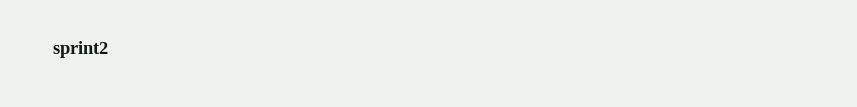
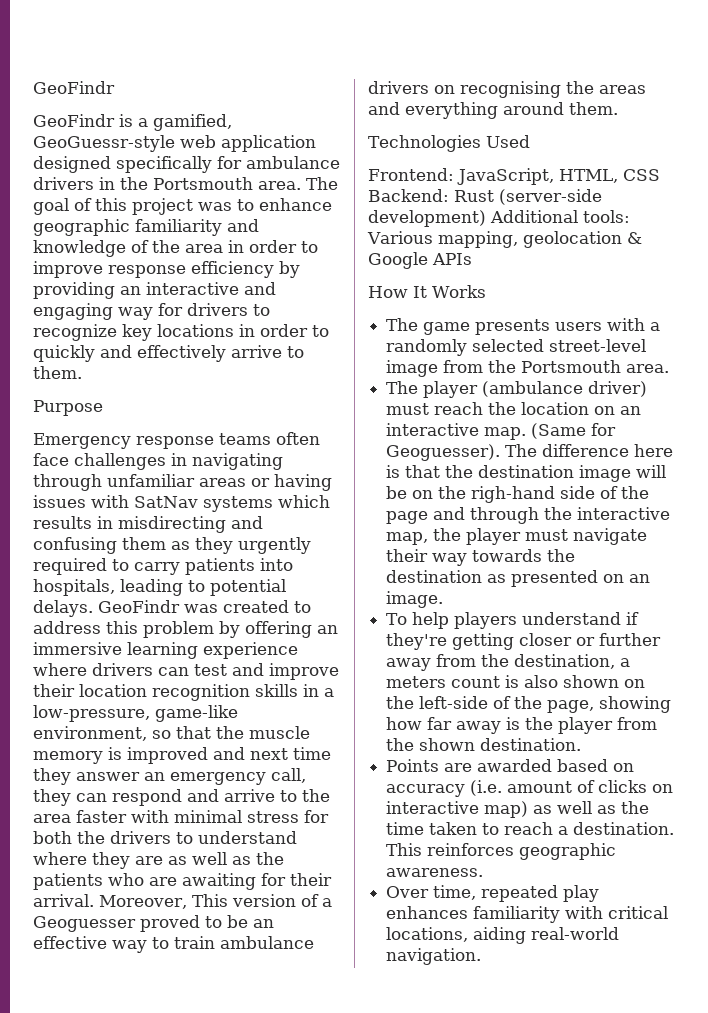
[53,41,108,58] sprint2 -> [33,81,115,94] [33,114,232,131] [33,135,316,152] [33,156,340,173] [33,177,338,190] [33,198,332,215] [33,219,259,236] [33,240,318,257] [33,261,300,278] [33,282,276,299] [33,303,270,320] [33,324,329,341] [33,345,304,362] [33,366,82,379] [33,400,103,416] [33,432,320,449] [33,453,283,470] [33,474,332,491] [33,495,330,512] [33,516,263,533] [33,537,311,554] [33,558,293,575] [33,579,286,596] [33,600,311,617] [33,621,338,638] [33,642,298,659] [33,663,339,680] [33,684,334,701] [33,705,238,722] [33,726,310,741] [33,747,331,764] [33,768,306,785] [33,789,330,806] [33,810,329,823] [33,831,297,844] [33,852,284,869] [33,873,332,890] [33,894,332,909] [33,915,274,932] [33,936,314,953] [368,81,646,98] [368,102,618,119] [368,135,530,152] [368,168,660,185] [368,189,602,205] [368,210,630,227] [367,231,642,248] [368,252,472,269] [368,285,486,298] [386,318,661,335] [386,339,647,356] [386,360,670,377] [386,381,648,398] [386,402,642,415] [386,423,617,440] [386,444,674,461] [386,465,667,482] [386,486,650,503] [386,507,671,524] [386,528,648,545] [386,549,576,566] [386,570,651,587] [386,591,444,608] [386,612,640,629] [386,633,662,650] [386,654,631,671] [386,675,646,688] [386,696,672,713] [386,717,658,734] [386,738,582,751] [386,759,635,772] [386,780,674,797] [386,801,650,818] [386,822,675,835] [386,843,617,860] [386,868,484,877] [386,885,600,902] [386,906,669,923] [386,927,620,944] [386,948,482,965] GeoFindr // GeoFindr is a gamified, GeoGuessr-style web application designed specifically for ambulance drivers in the Portsmouth area. The goal of this project was to enhance geographic familiarity and knowledge of the area in order to improve response efficiency by providing an interactive and engaging way for drivers to recognize key locations in order to quickly and effectively arrive to them. // Purpose // Emergency response teams often face challenges in navigating through unfamiliar areas or having issues with SatNav systems which results in misdirecting and confusing them as they urgently required to carry patients into hospitals, leading to potential delays. GeoFindr was created to address this problem by offering an immersive learning experience where drivers can test and improve their location recognition skills in a low-pressure, game-like environment, so that the muscle memory is improved and next time they answer an emergency call, they can respond and arrive to the area faster with minimal stress for both the drivers to understand where they are as well as the patients who are awaiting for their arrival. Moreover, This version of a Geoguesser proved to be an effective way to train ambulance drivers on recognising the areas and everything around them. // Technologies Used // Frontend: JavaScript, HTML, CSS Backend: Rust (server-side development) Additional tools: Various mapping, geolocation & Google APIs // How It Works // The game presents users with a randomly selected street-level image from the Portsmouth area. // The player (ambulance driver) must reach the location on an interactive map. (Same for Geoguesser). The difference here is that the destination image will be on the righ-hand side of the page and through the interactive map, the player must navigate their way towards the destination as presented on an image. // To help players understand if they're getting closer or further away from the destination, a meters count is also shown on the left-side of the page, showing how far away is the player from the shown destination. // Points are awarded based on accuracy (i.e. amount of clicks on interactive map) as well as the time taken to reach a destination. This reinforces geographic awareness. // Over time, repeated play enhances familiarity with critical locations, aiding real-world navigation.

